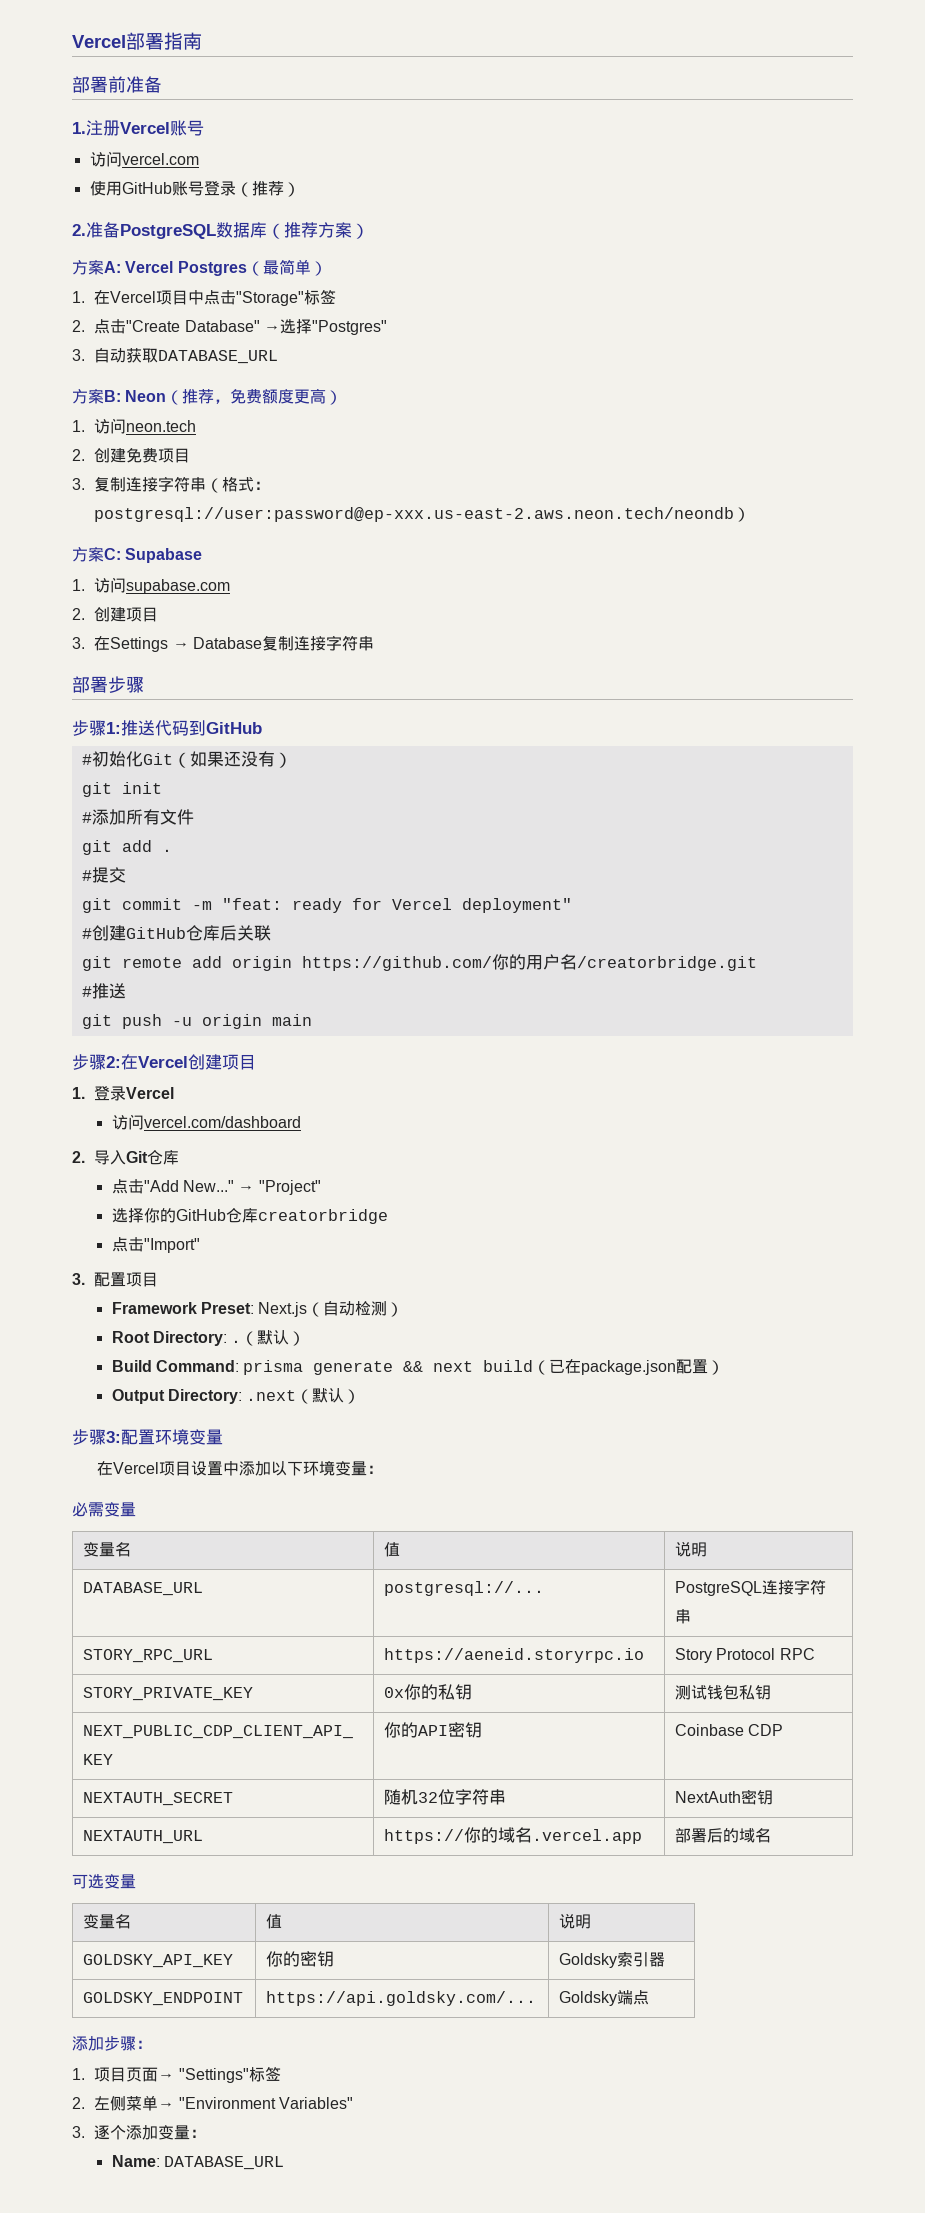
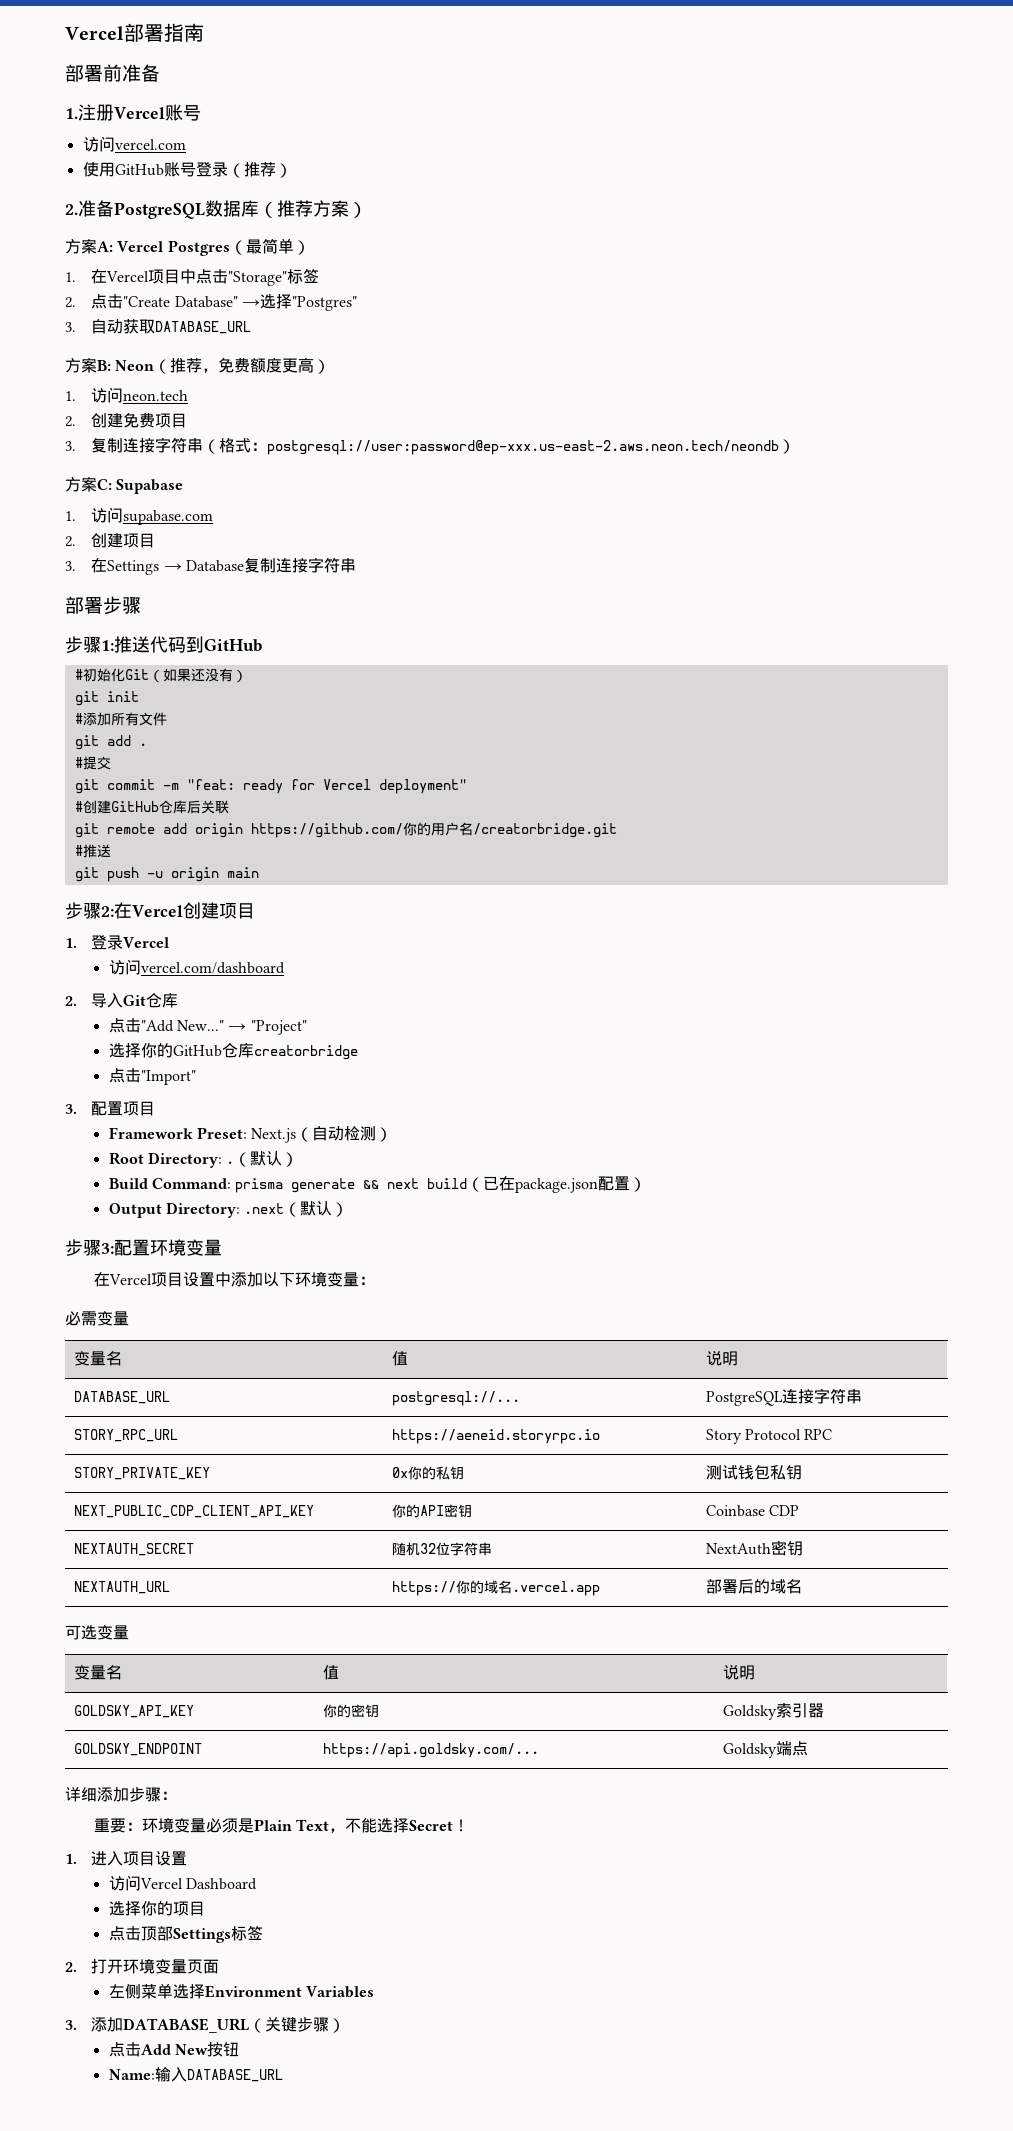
(650, 1997) none -> [65,1787,97,1802] 详细
[72,2066,281,2083] [72,2095,353,2111] [72,2125,207,2140] 1.项目页面→ "Settings"标签 // 2.左侧菜单→ "Environment Variables" // 3.逐个添加变量： -> [94,1817,470,1833] [65,1851,188,1866] [108,1875,258,1891] [108,1901,205,1916] [108,1925,263,1943] [65,1958,220,1974] [108,1983,375,1999] [65,2017,346,2033] [108,2042,240,2057] 重要：环境变量必须是Plain Text，不能选择Secret！ // 1.进入项目设置 // 访问Vercel Dashboard // 选择你的项目 // 点击顶部Settings标签 // 2.打开环境变量页面 // 左侧菜单选择Environment Variables // 3.添加DATABASE_URL（关键步骤） // 点击Add New按钮
(160, 2161) none -> [154,2067,187,2082] 输入

